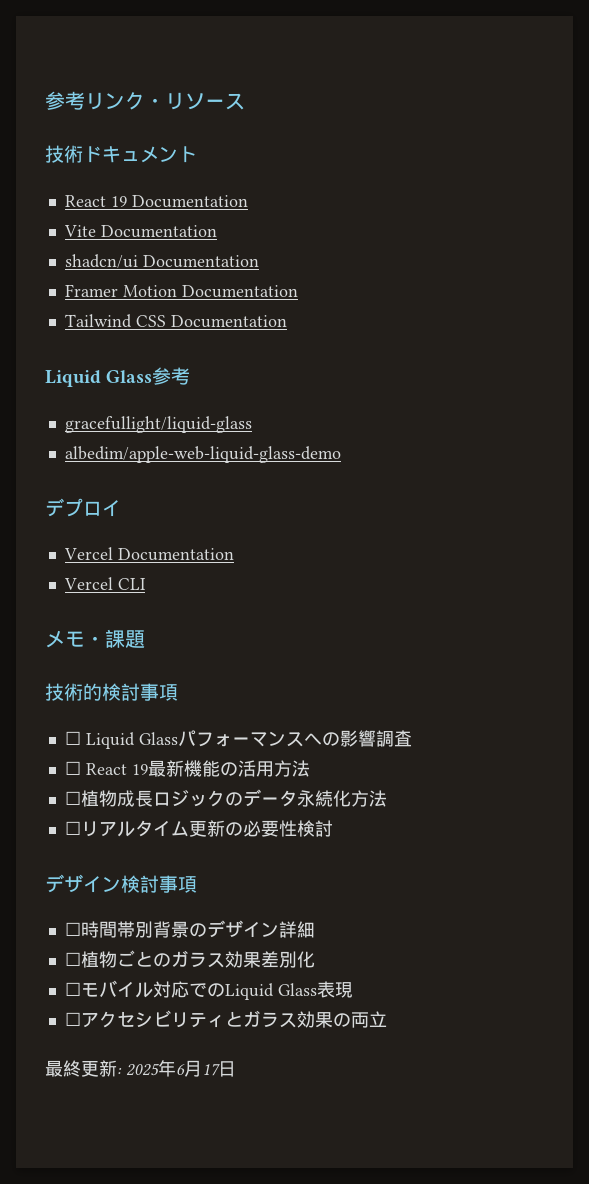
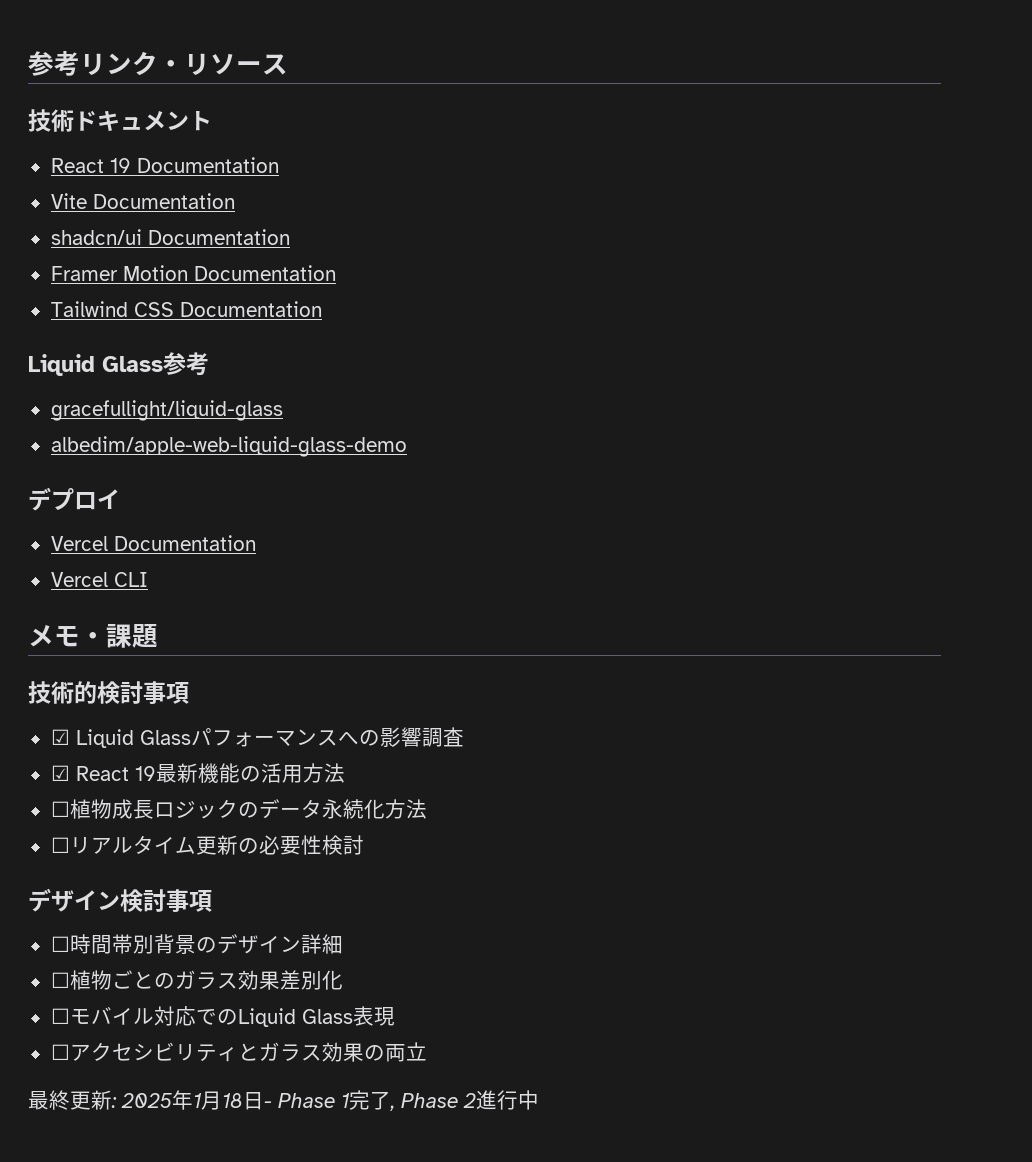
[64,731,81,745] ☐ -> [50,729,70,745] ☑
[64,761,81,775] ☐ -> [50,765,70,781] ☑
[176,1060,236,1077] 6月17日 -> [193,1090,539,1111] 1月18日- Phase 1完了, Phase 2進行中

